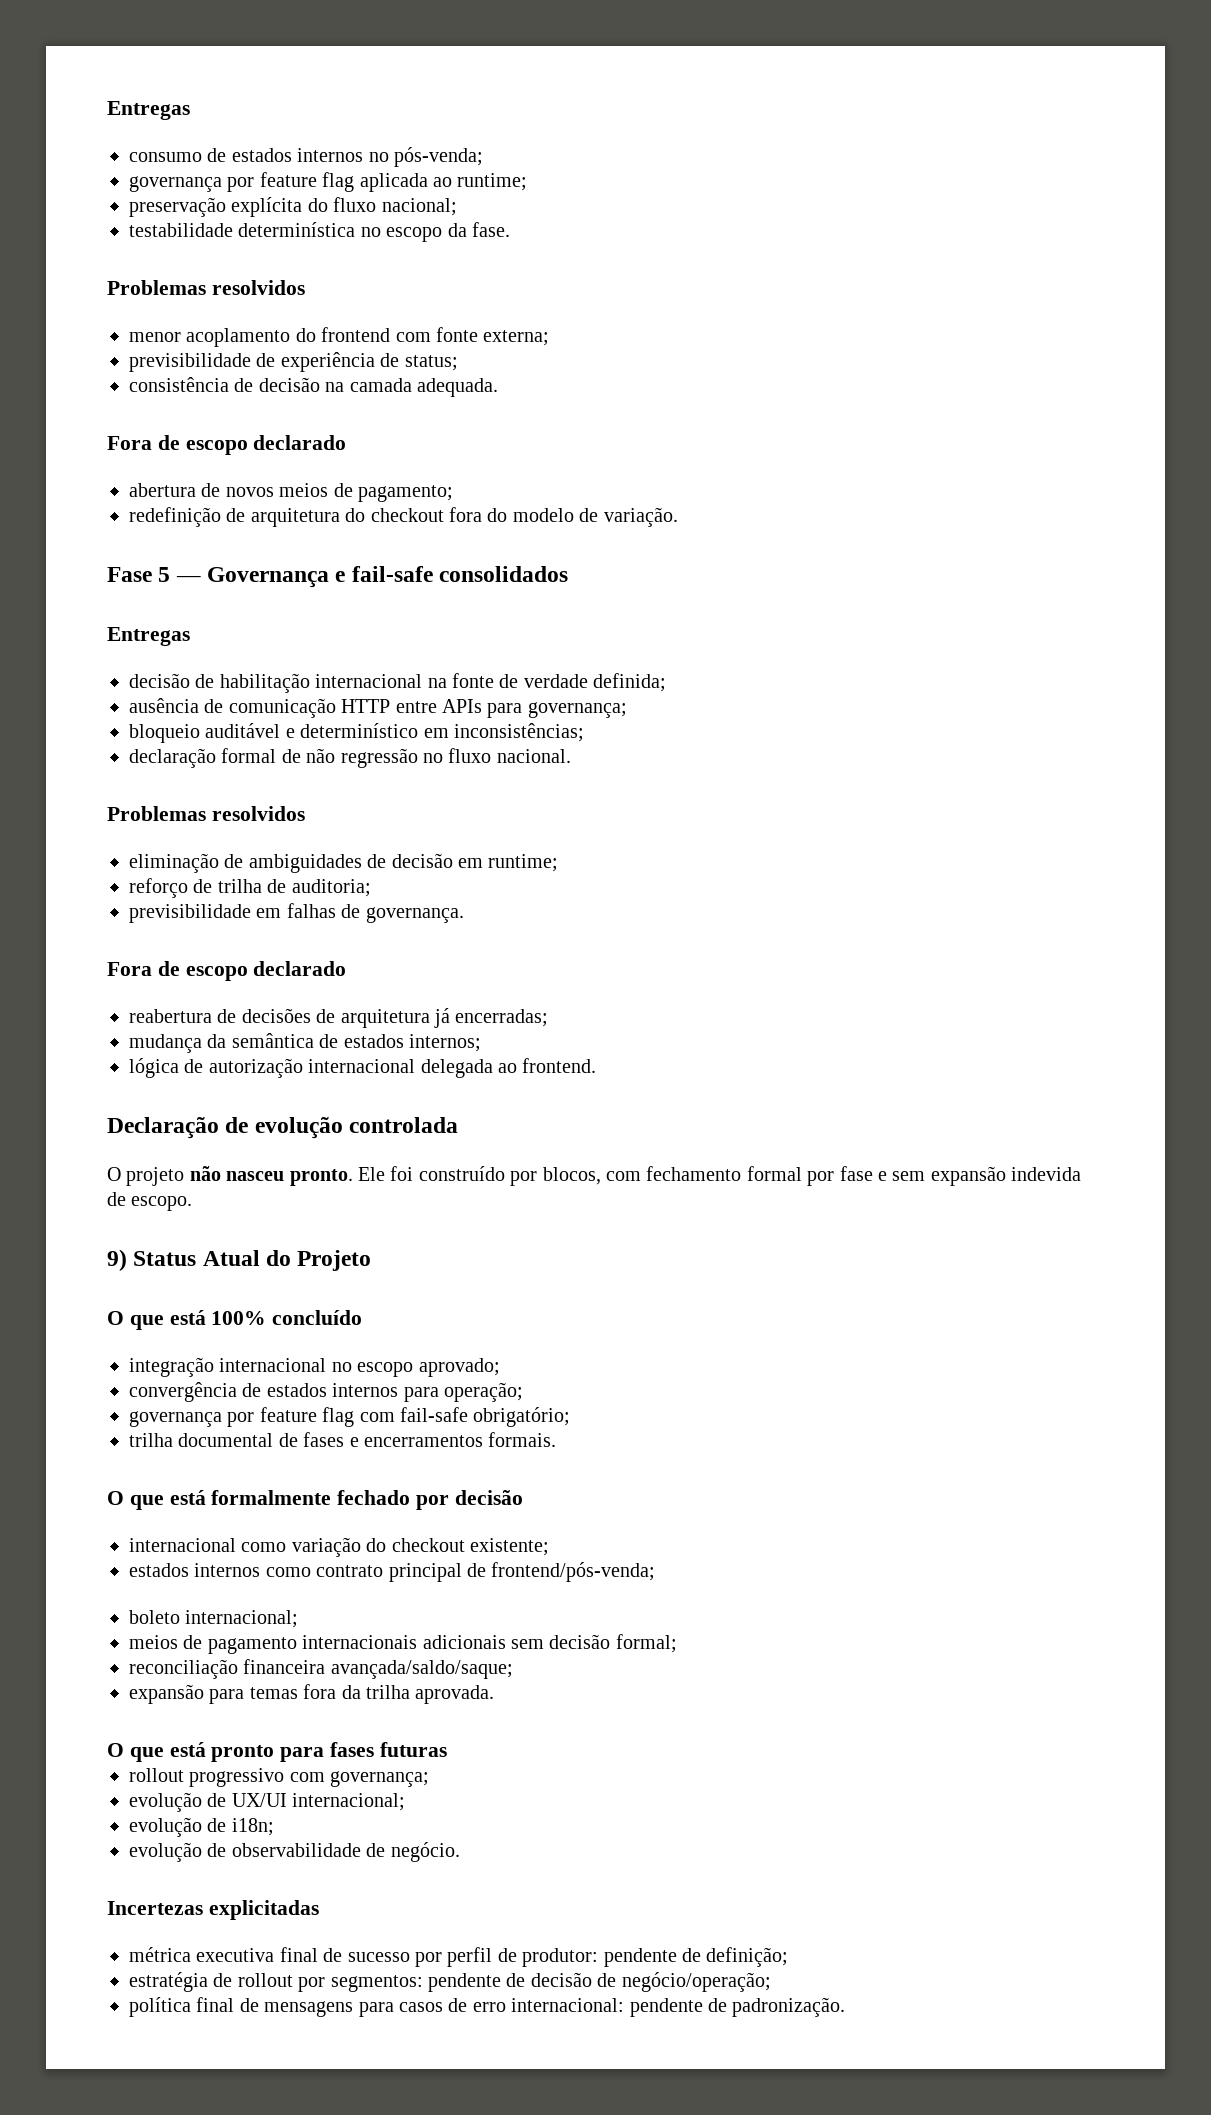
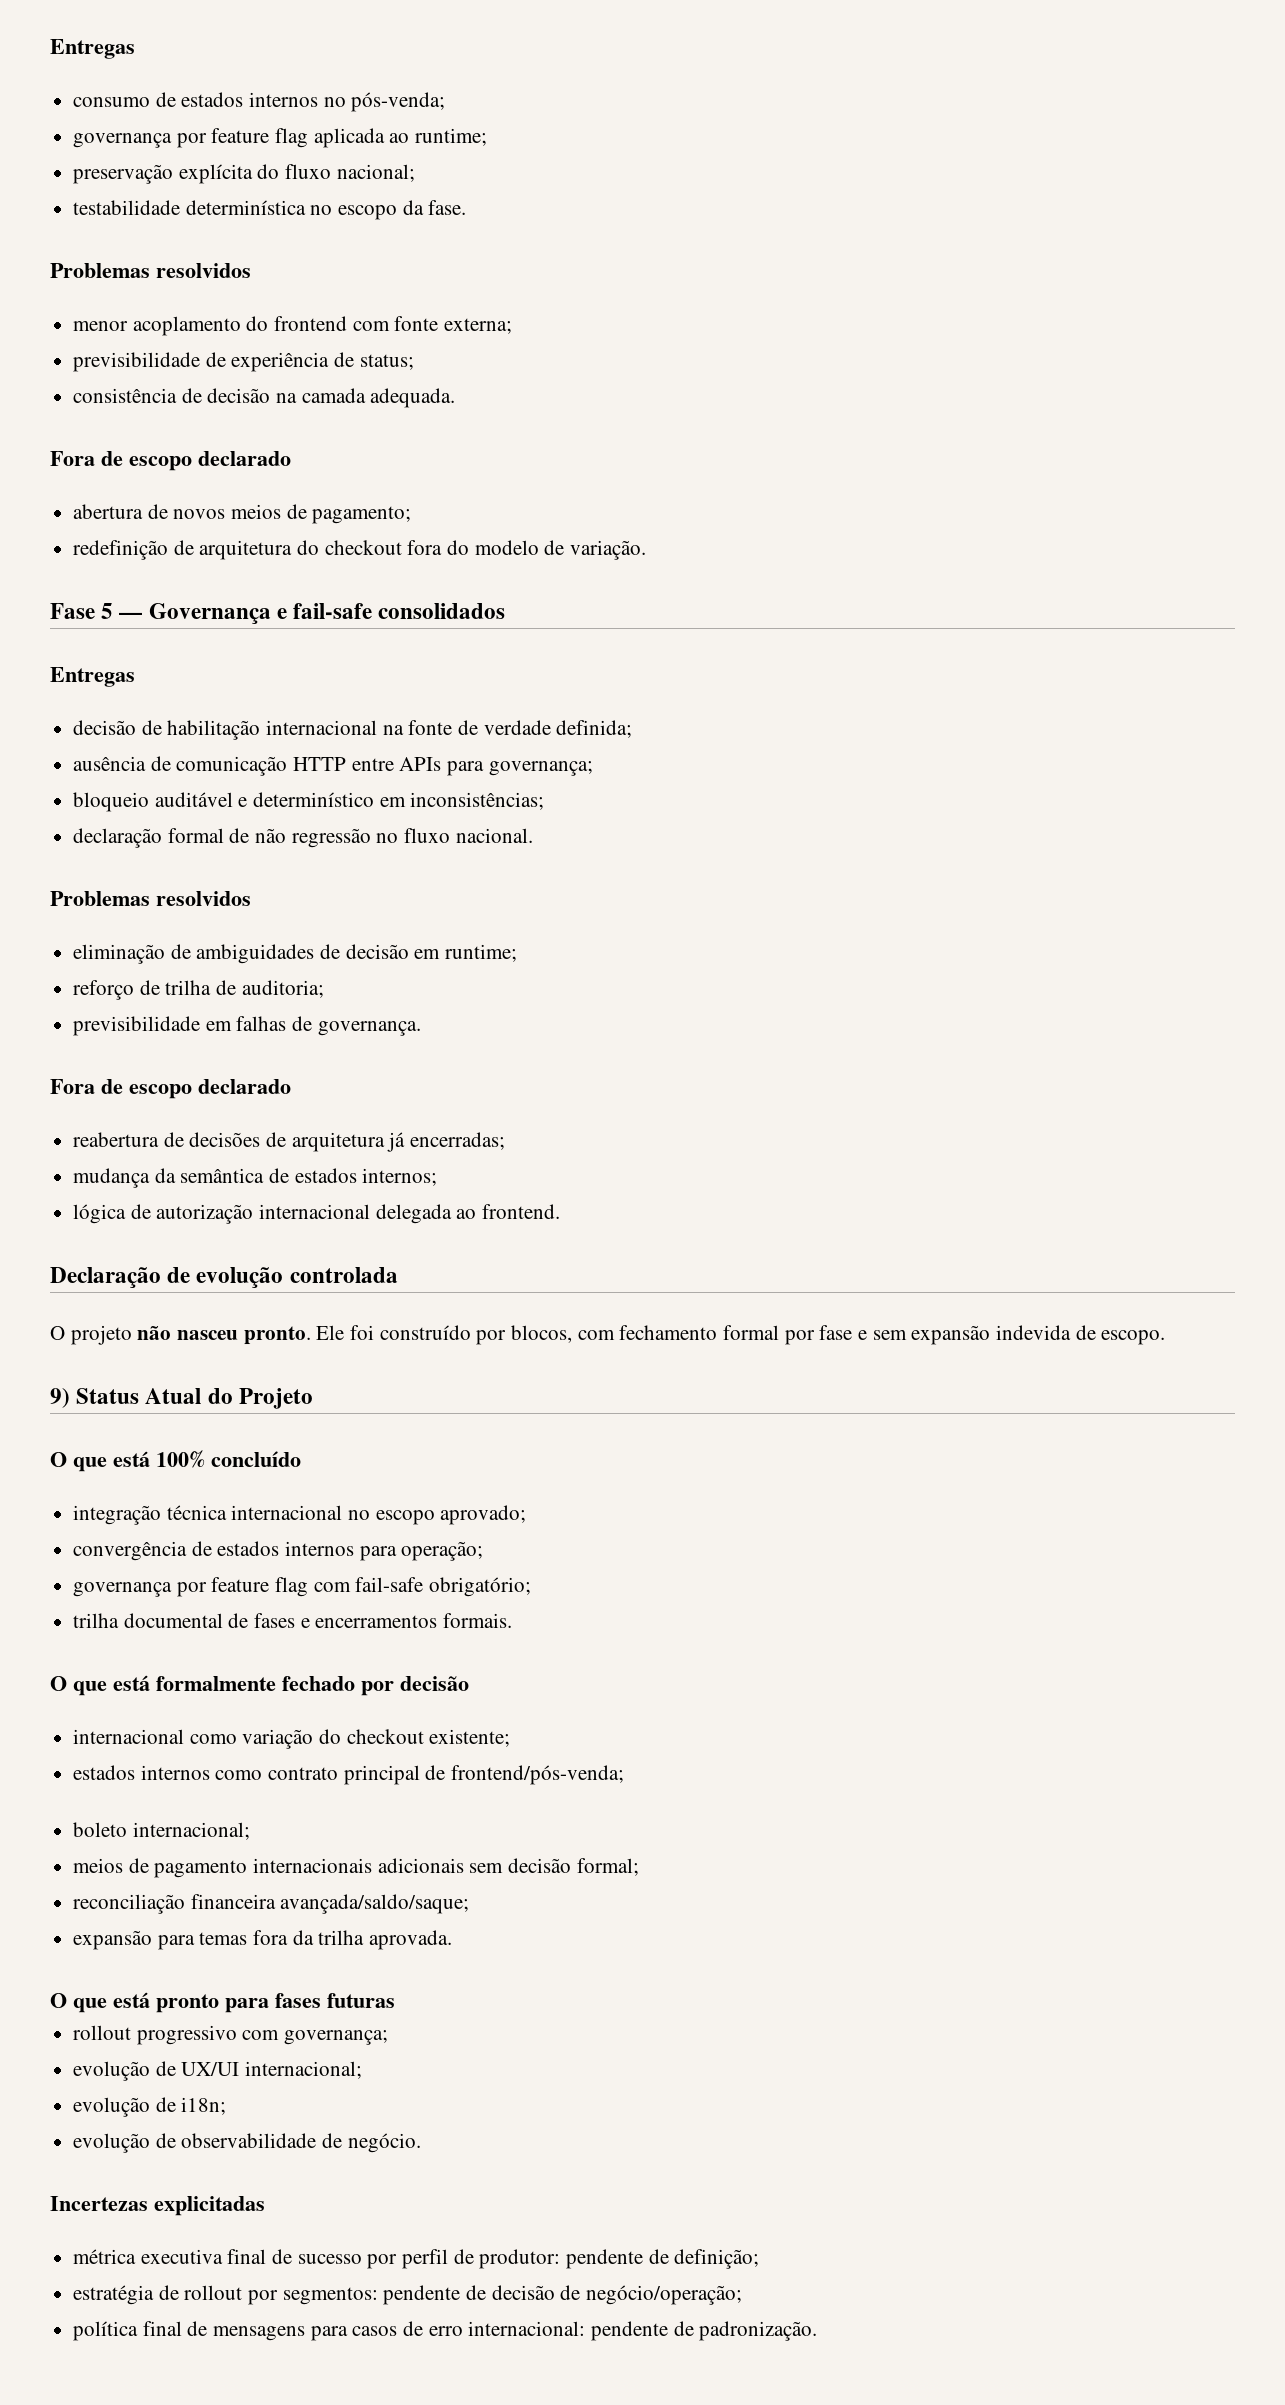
(214, 1367) none -> [166,1505,227,1520] técnica

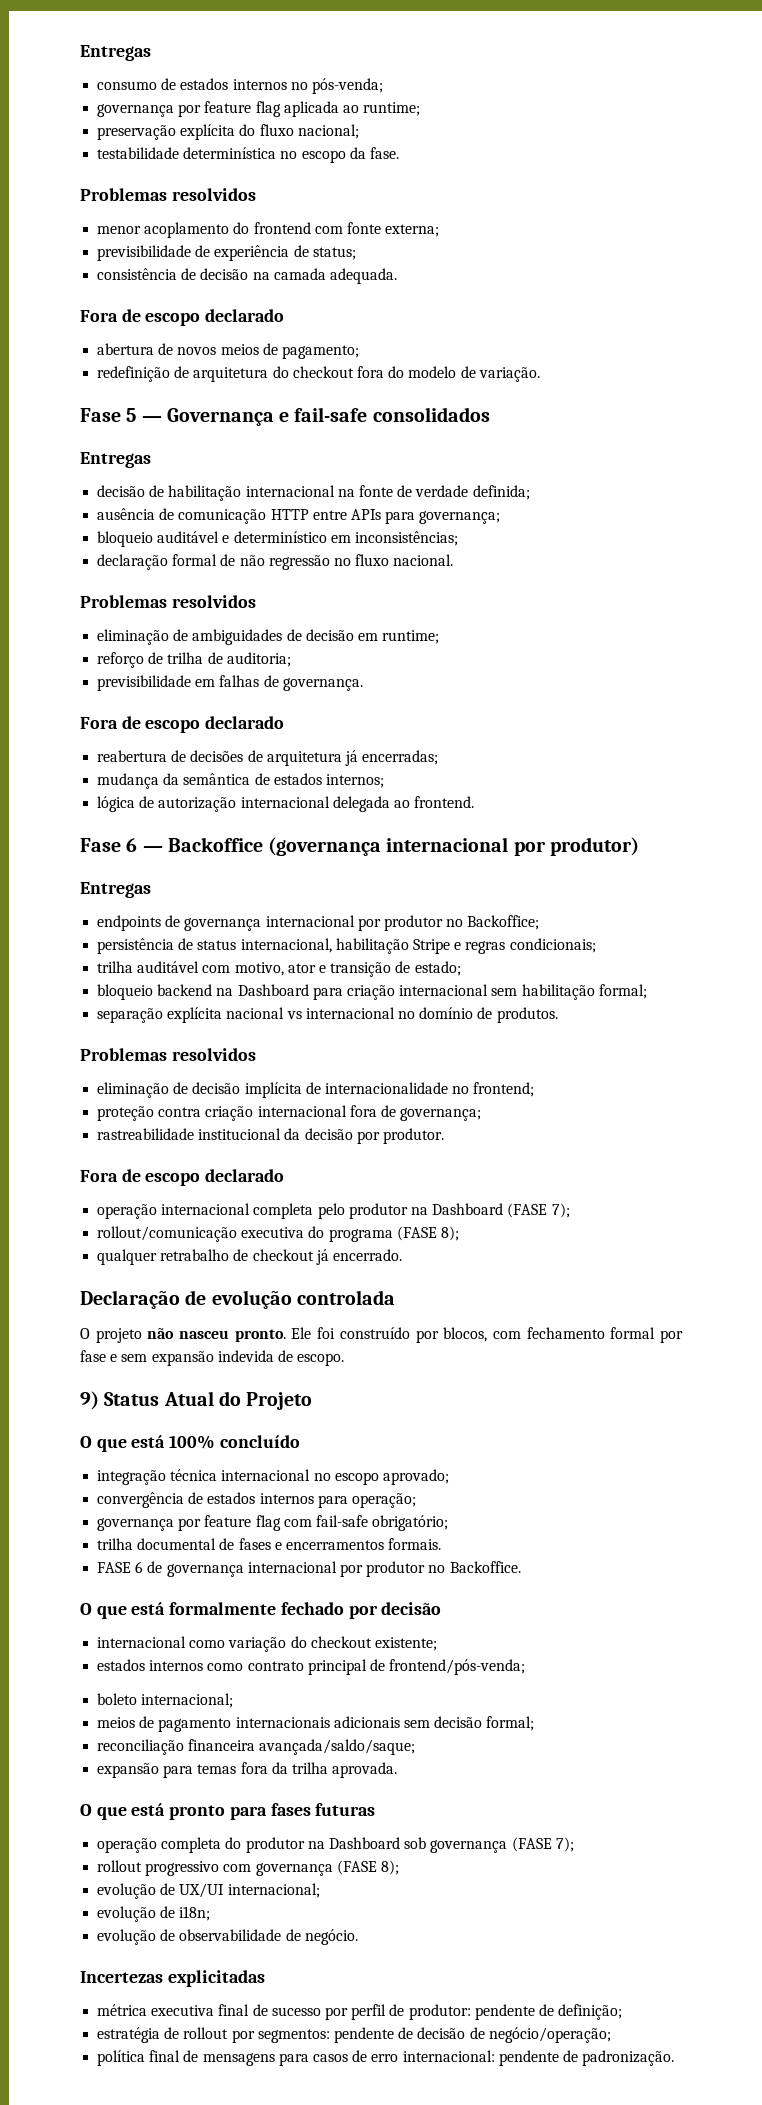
(561, 1211) none -> [80,837,639,856] [80,882,151,898] [97,915,540,931] [97,938,596,954] [97,961,461,977] [97,984,647,1000] [97,1007,558,1023] [80,1048,256,1061] [97,1082,535,1098] [97,1105,482,1121] [97,1128,444,1144] [80,1169,285,1186] [97,1203,570,1219] [97,1226,459,1242] [97,1249,402,1265] // Fase 6 — Backoffice (governança internacional por produtor) // Entregas // endpoints de governança internacional por produtor no Backoffice; // persistência de status internacional, habilitação Stripe e regras condicionais; // trilha auditável com motivo, ator e transição de estado; // bloqueio backend na Dashboard para criação internacional sem habilitação formal; // separação explícita nacional vs internacional no domínio de produtos. // Problemas resolvidos // eliminação de decisão implícita de internacionalidade no frontend; // proteção contra criação internacional fora de governança; // rastreabilidade institucional da decisão por produtor. // Fora de escopo declarado // operação internacional completa pelo produtor na Dashboard (FASE 7); // rollout/comunicação executiva do programa (FASE 8); // qualquer retrabalho de checkout já encerrado.
(513, 1620) none -> [97,1561,521,1577] // FASE 6 de governança internacional por produtor no Backoffice.
(395, 2000) none -> [97,1837,574,1853] // operação completa do produtor na Dashboard sob governança (FASE 7);
[284,2030,389,2045] governança; -> [255,1860,399,1876] governança (FASE 8);

